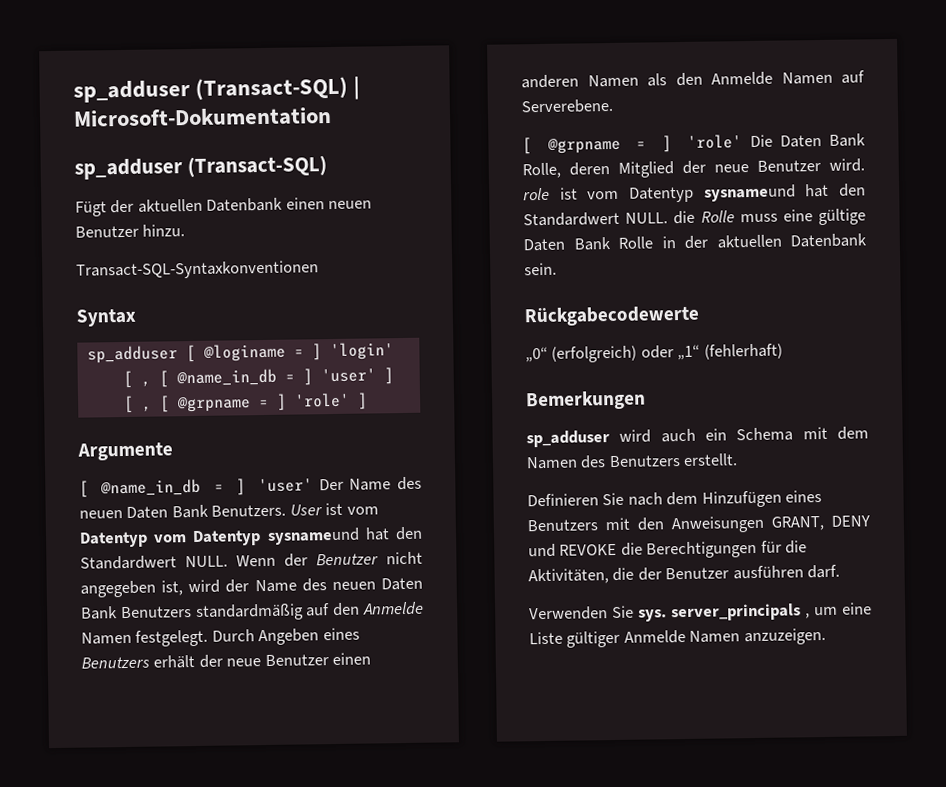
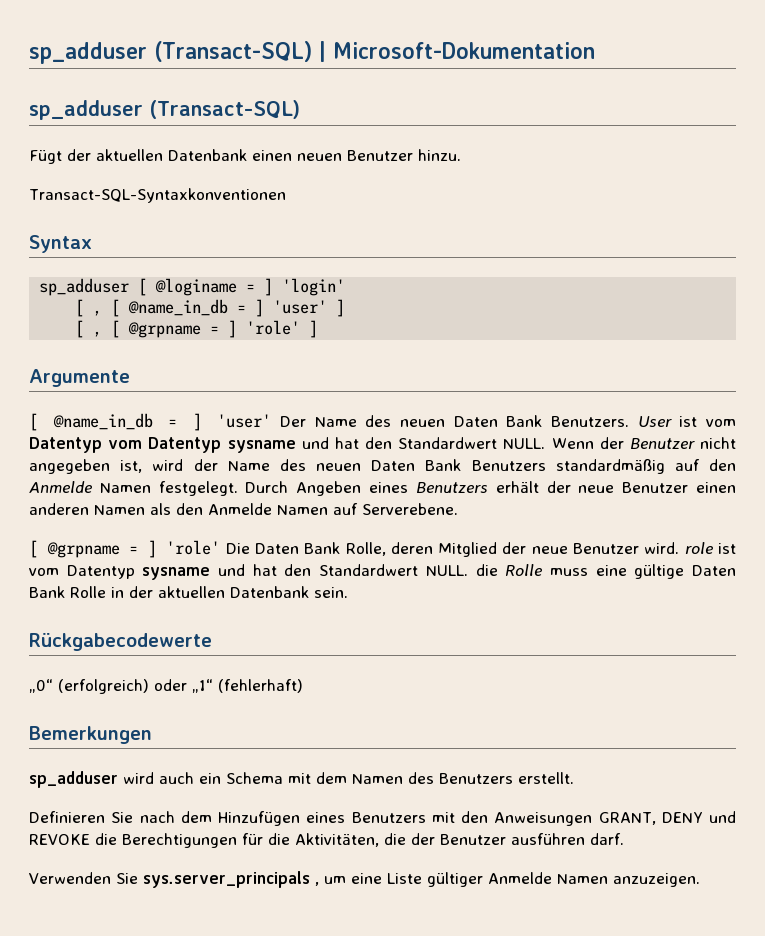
[266,527,360,545] sysnameund -> [227,437,329,453] sysname und
[703,184,796,202] sysnameund -> [142,564,246,580] sysname und
[638,603,801,622] sys. server_principals -> [142,871,310,888] sys.server_principals

